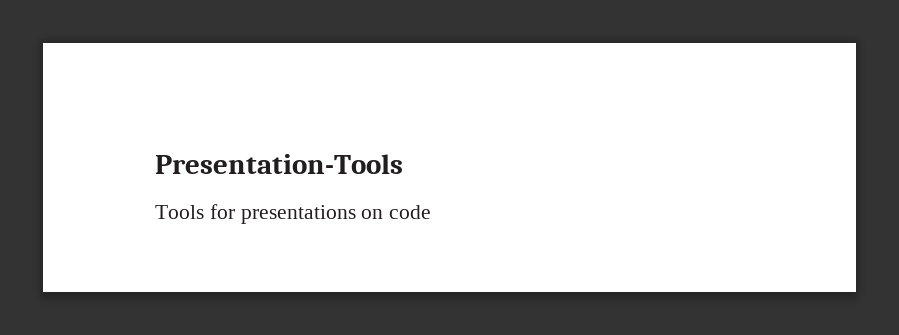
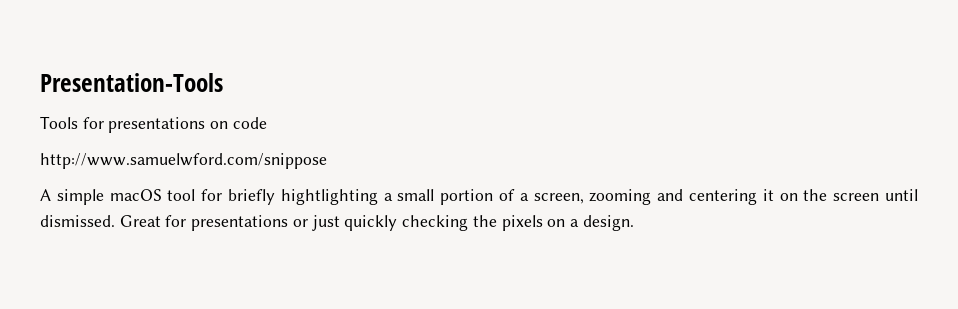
(432, 212) none -> [40,153,327,169] [40,189,918,205] [40,215,634,231] // http://www.samuelwford.com/snippose // A simple macOS tool for briefly hightlighting a small portion of a screen, zooming and centering it on the screen until dismissed. Great for presentations or just quickly checking the pixels on a design.

